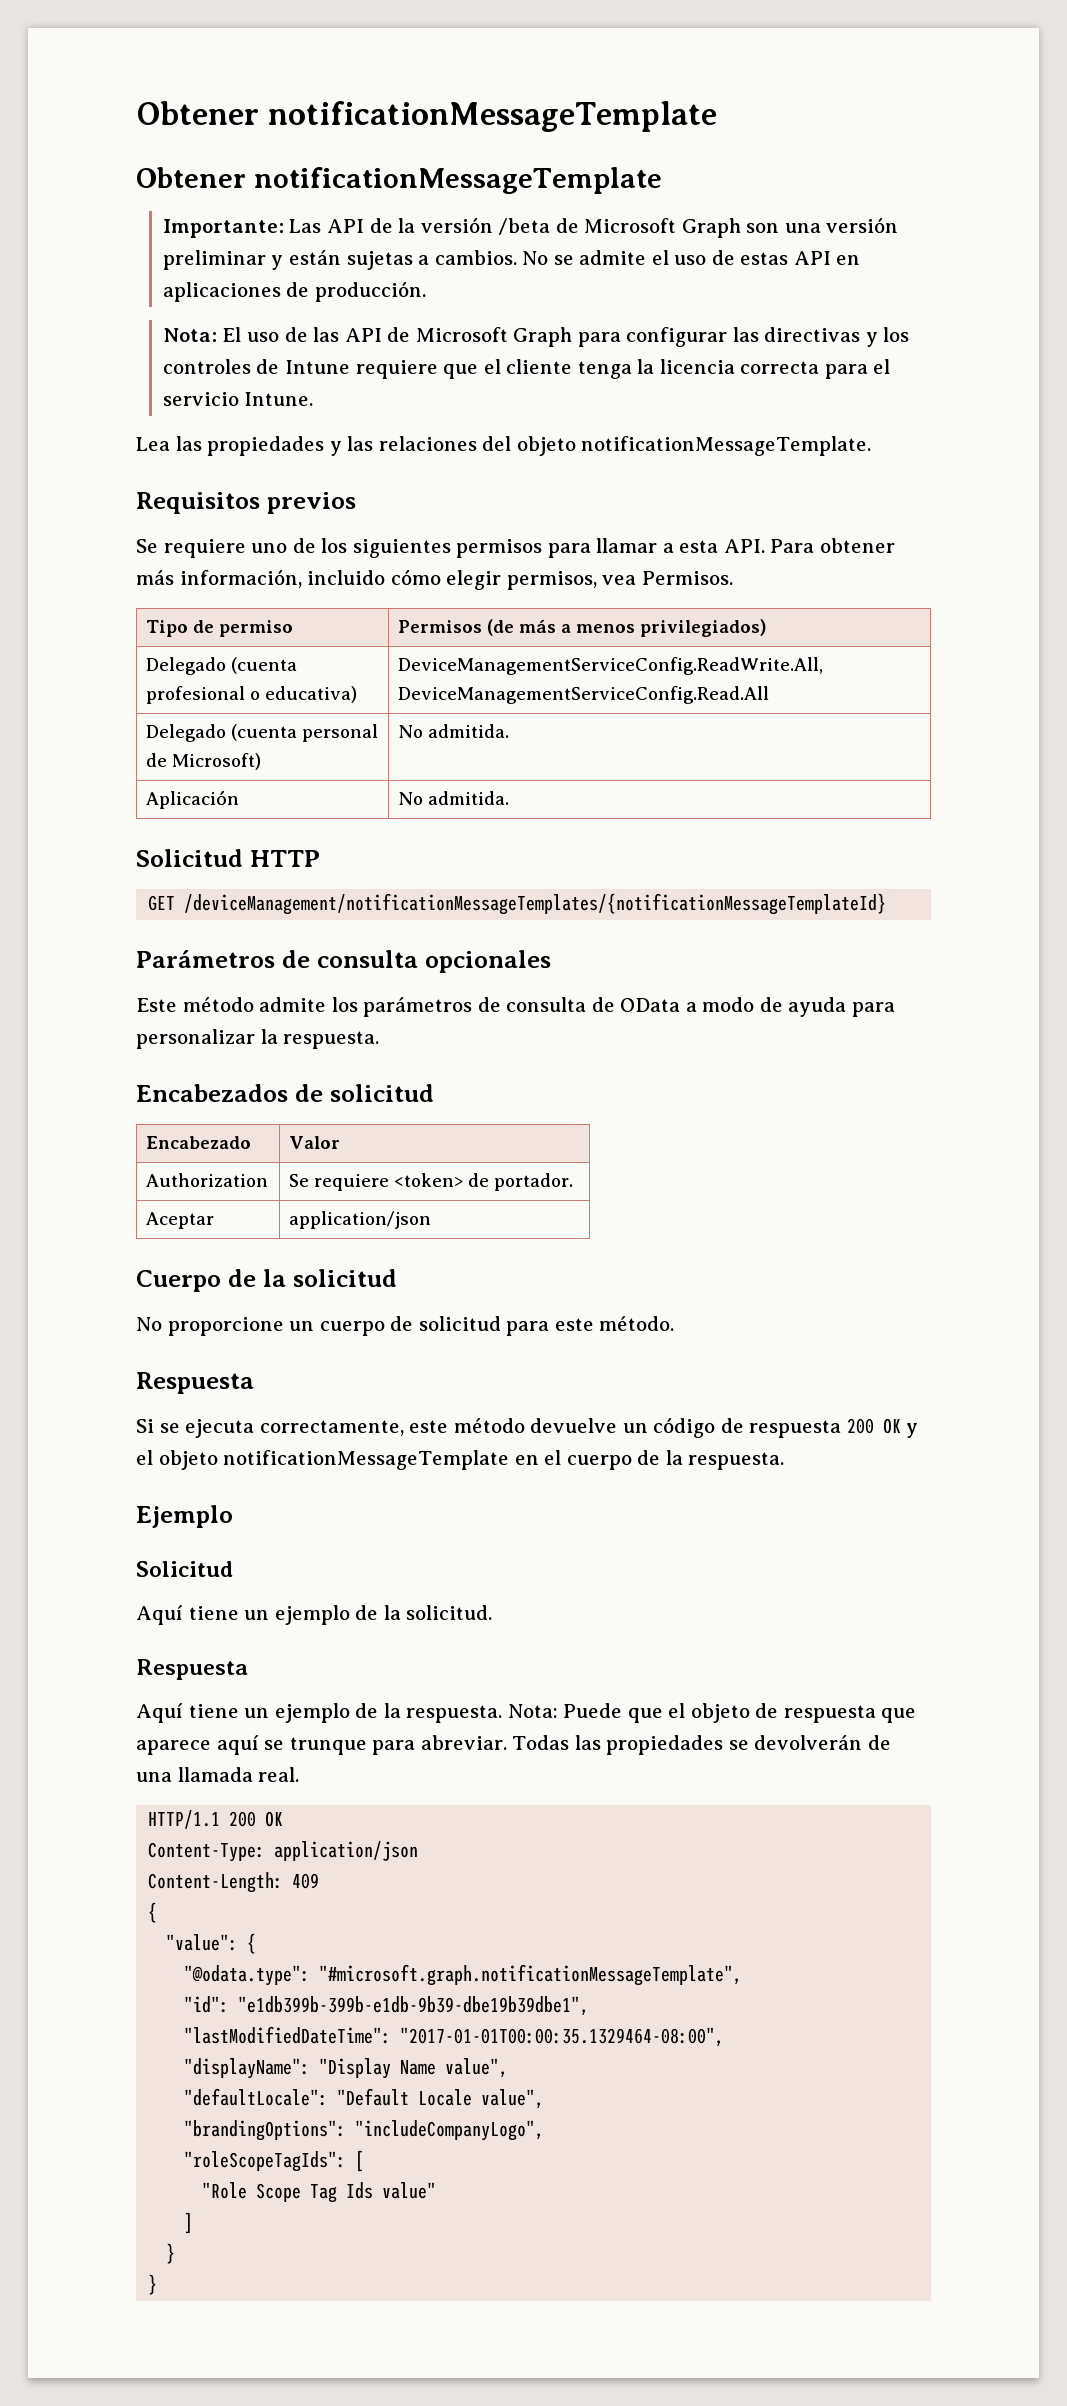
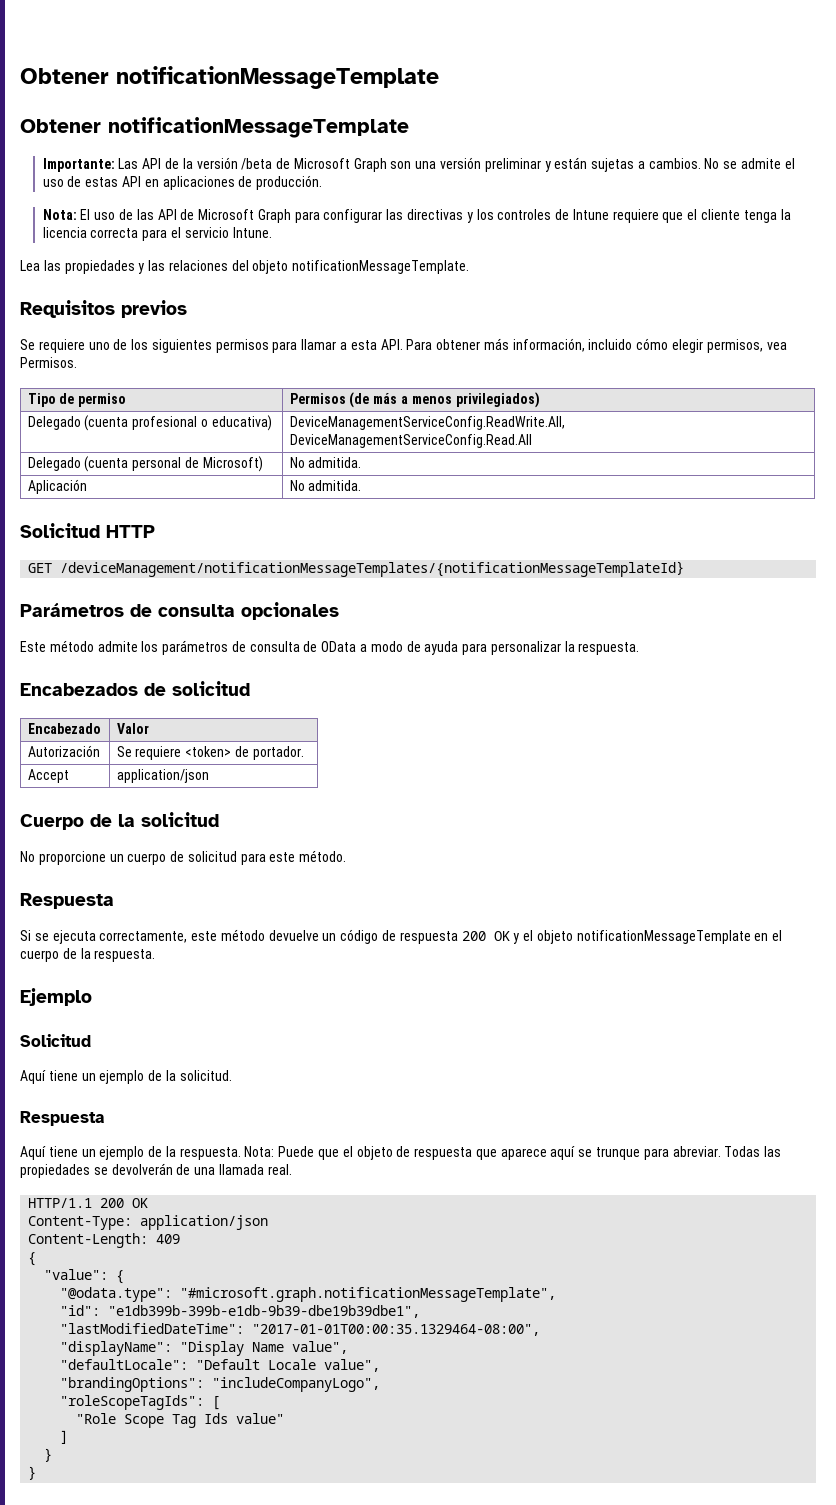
[146,1173,269,1187] Authorization -> [27,745,100,757] Autorización
[146,1212,215,1229] Aceptar -> [27,769,69,783] Accept

